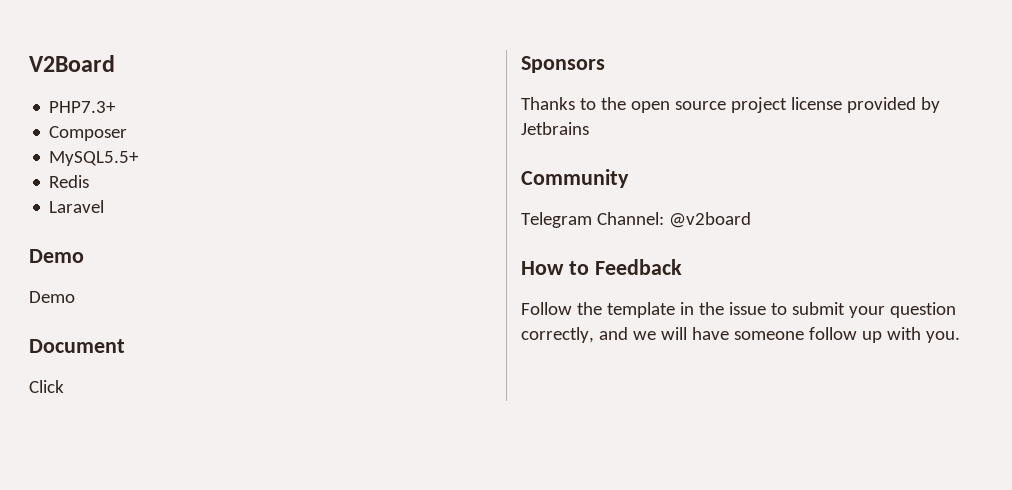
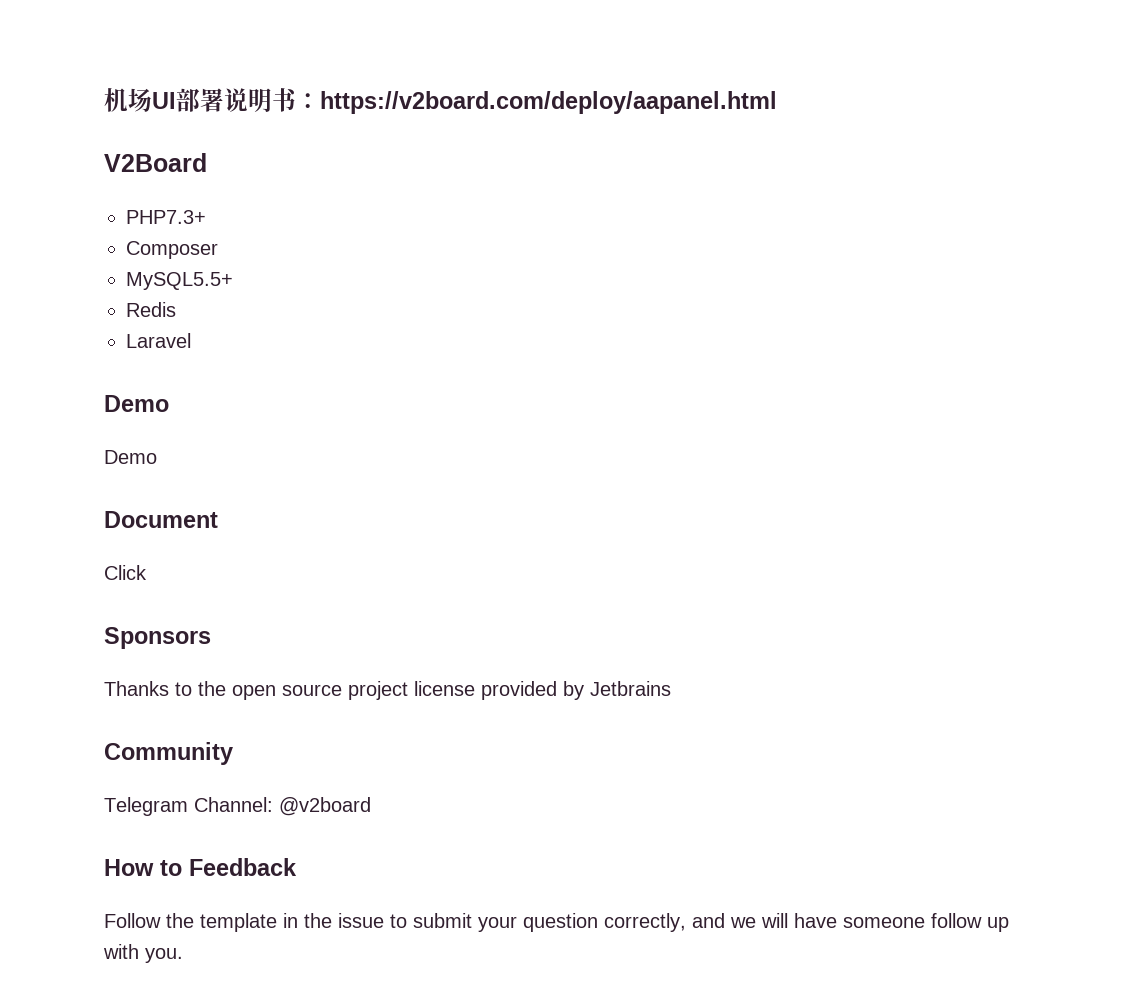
(29, 63) none -> [104,88,777,114] 机场UI部署说明书：https://v2board.com/deploy/aapanel.html //

